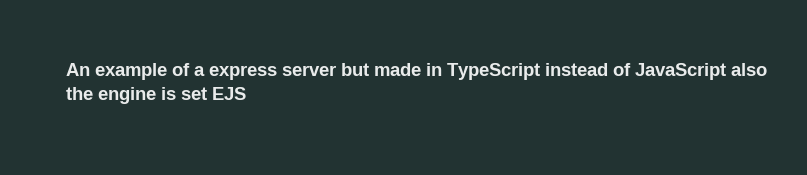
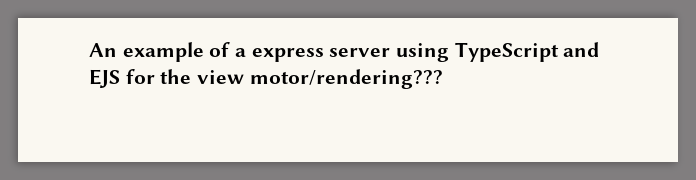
[341,63,767,80] [66,87,246,104] but made in TypeScript instead of JavaScript also the engine is set EJS -> [396,42,600,62] [89,69,443,89] using TypeScript and EJS for the view motor/rendering???

